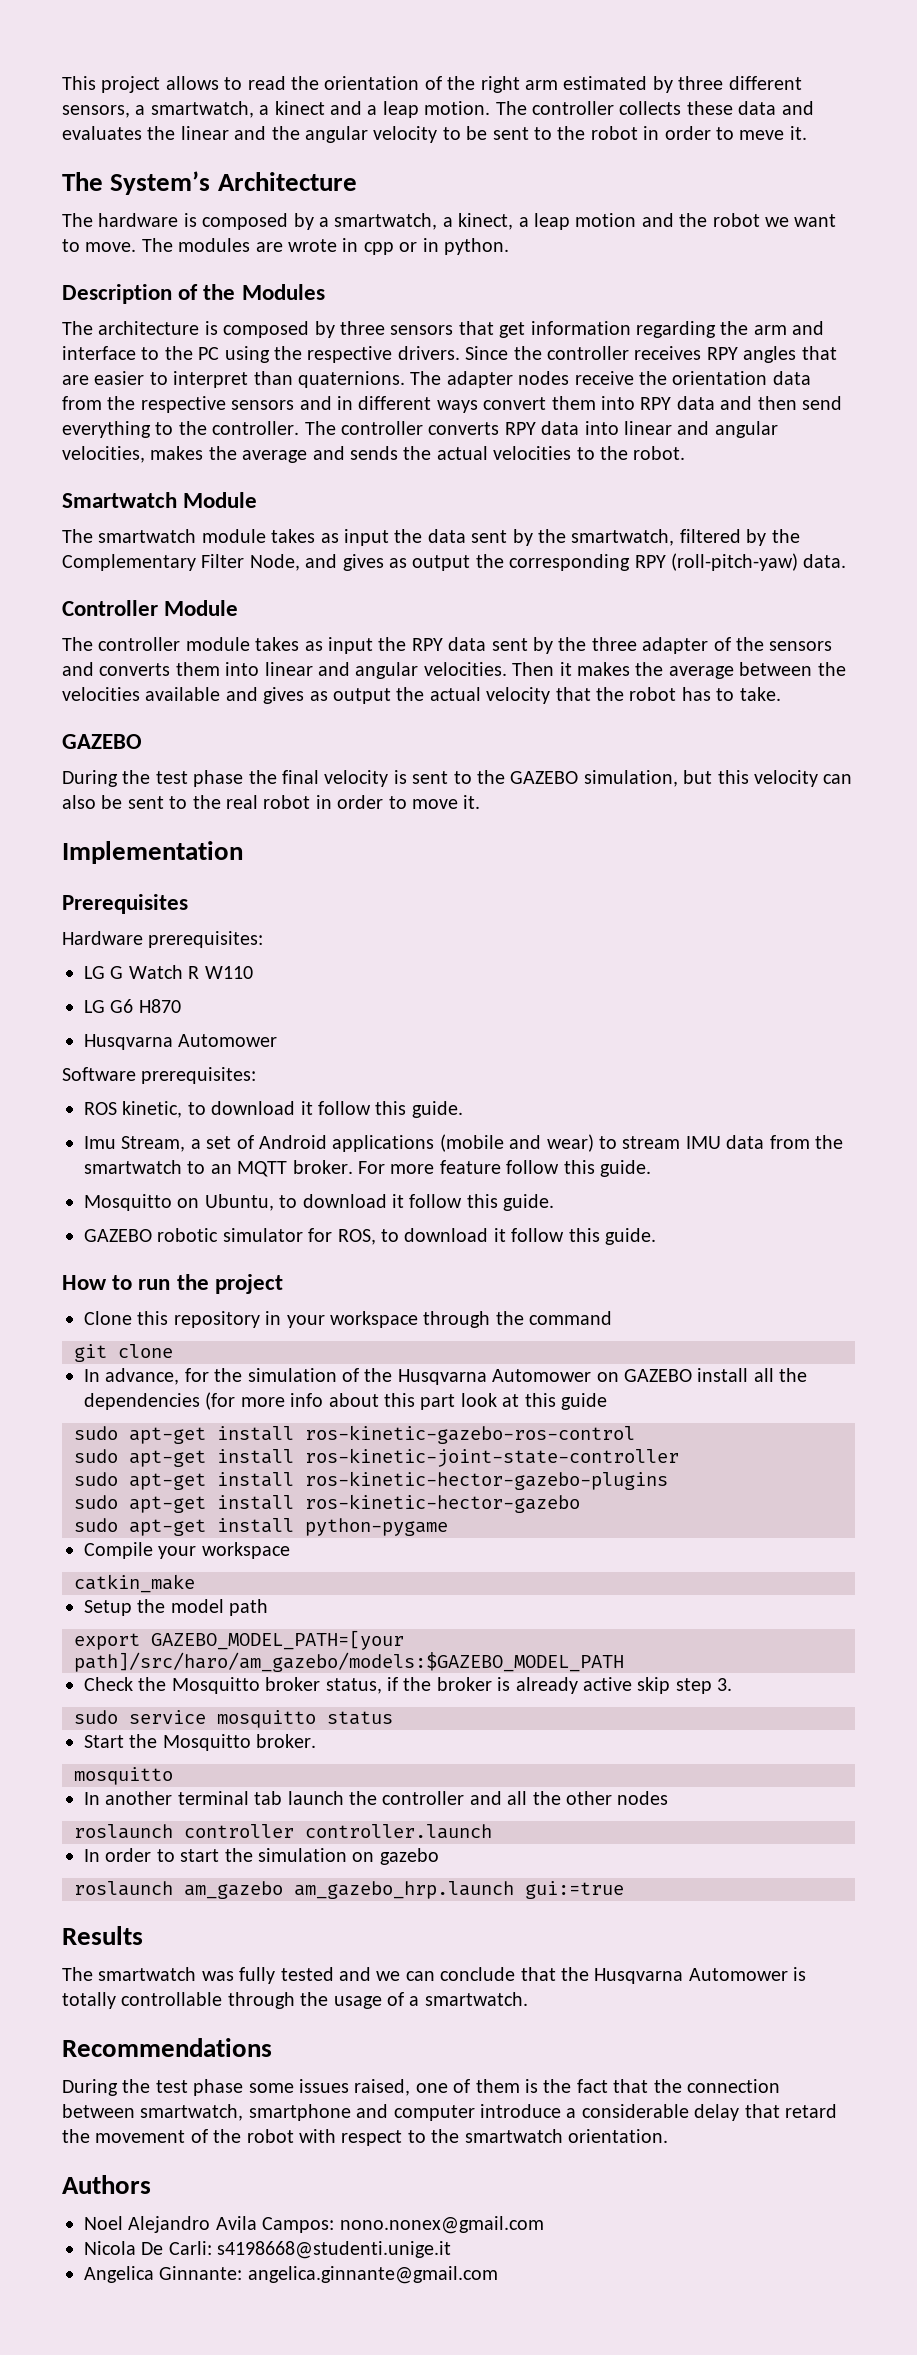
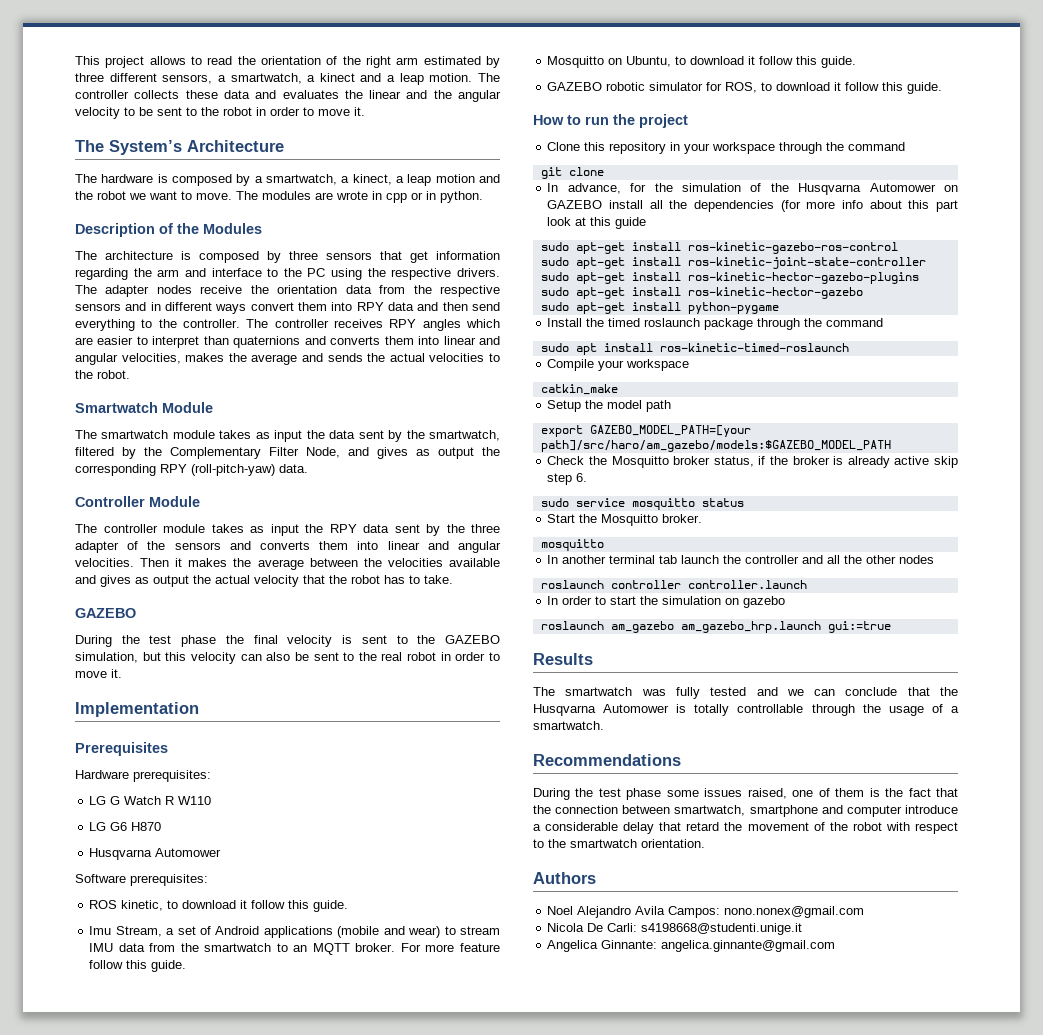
[739,130,785,140] meve -> [318,109,350,116] move
[465,346,837,363] [62,371,405,388] Since the controller receives RPY angles that are easier to interpret than quaternions. -> (500, 272) none
[428,421,580,435] converts RPY data -> [334,319,500,331] [75,336,414,348] receives RPY angles which are easier to interpret than quaternions and converts them
(448, 1527) none -> [547,318,884,330] [540,343,849,355] // Install the timed roslaunch package through the command // sudo apt install ros-kinetic-timed-roslaunch
[717,1678,733,1691] 3. -> [576,473,588,482] 6.

